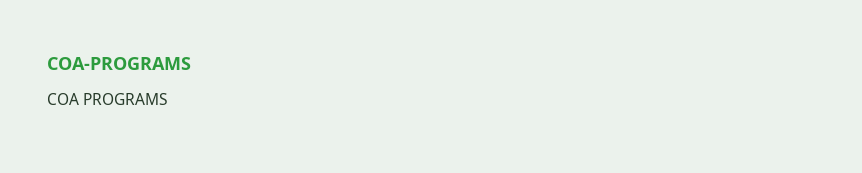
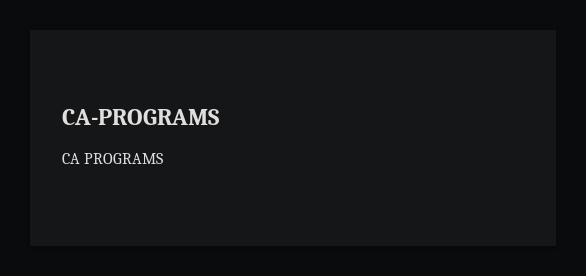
[47,57,191,70] [47,93,79,105] COA-PROGRAMS // COA -> [62,109,219,125] [62,153,80,164] CA-PROGRAMS // CA

